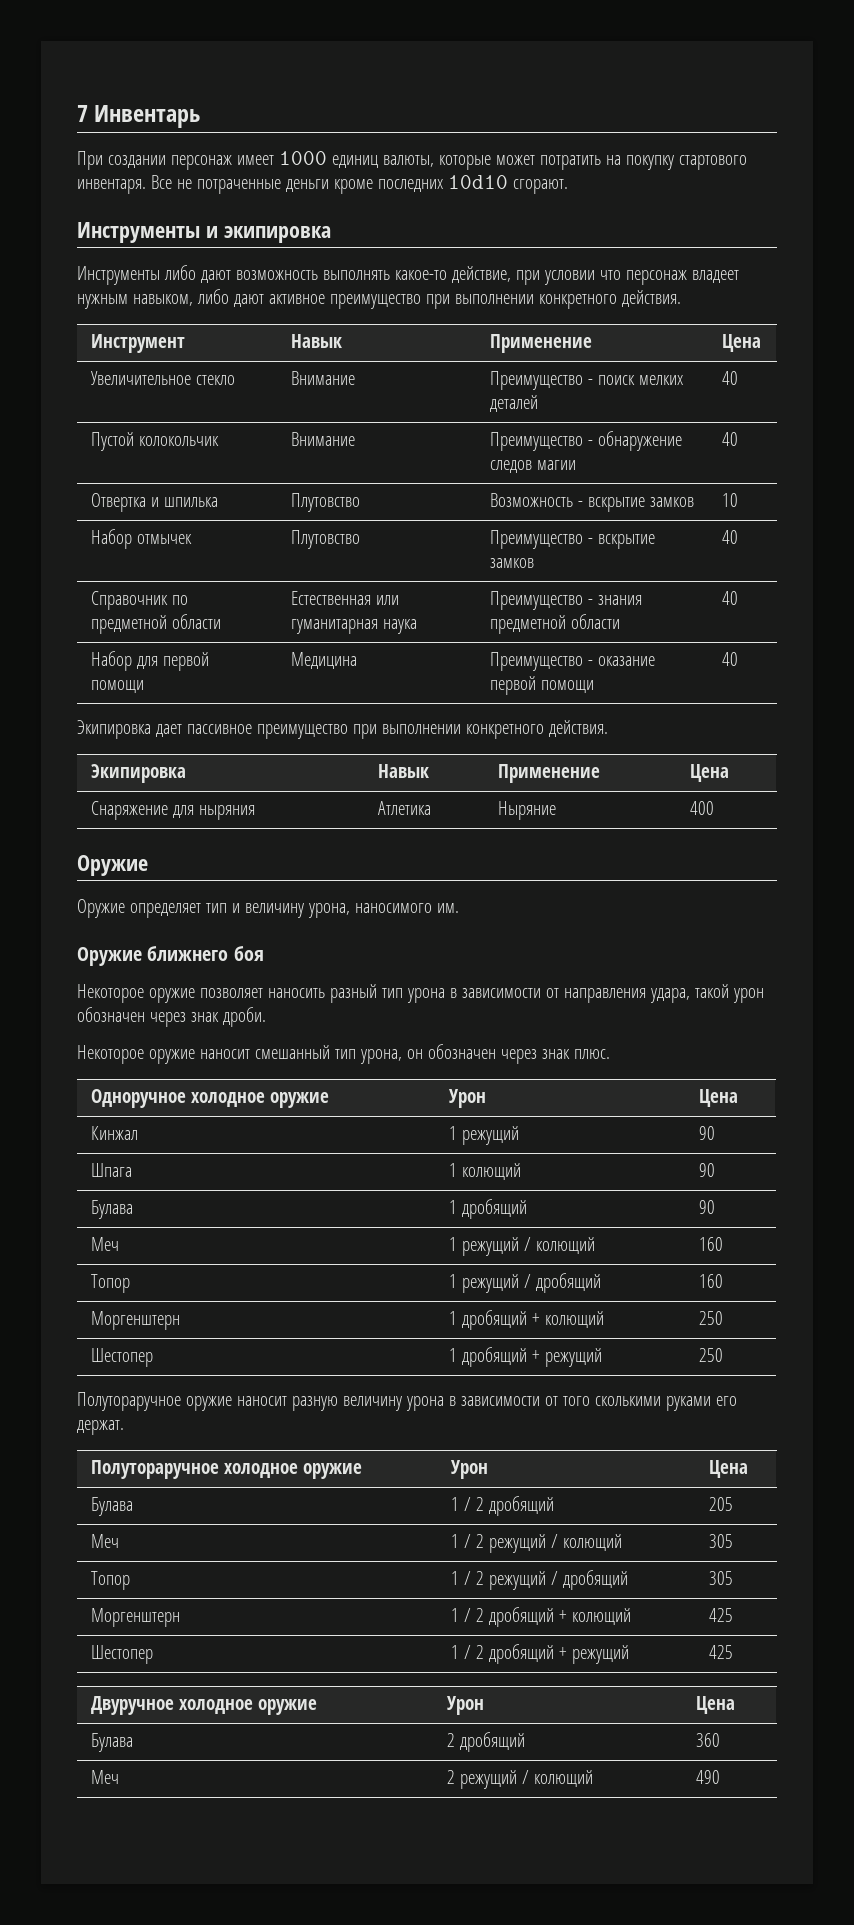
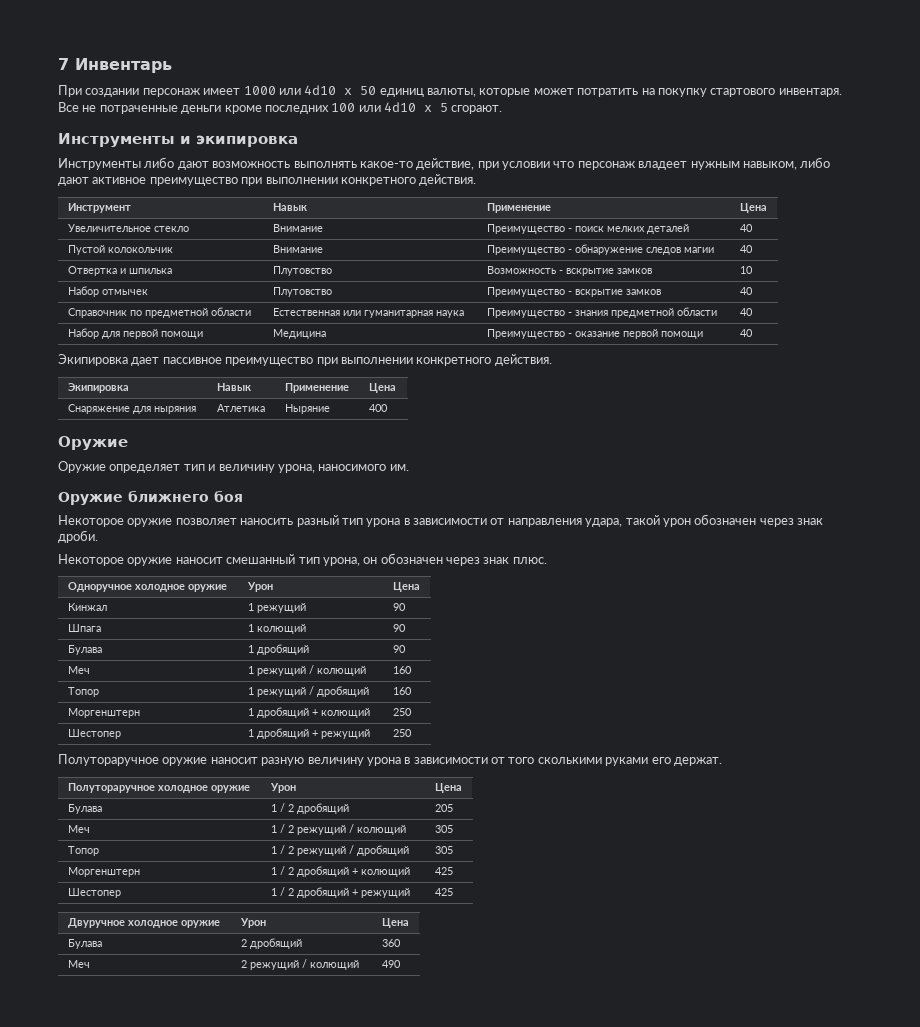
(327, 158) none -> [278,85,377,95] или 4d10 x 50
[447,175,508,189] 10d10 -> [331,102,448,112] 100 или 4d10 x 5

